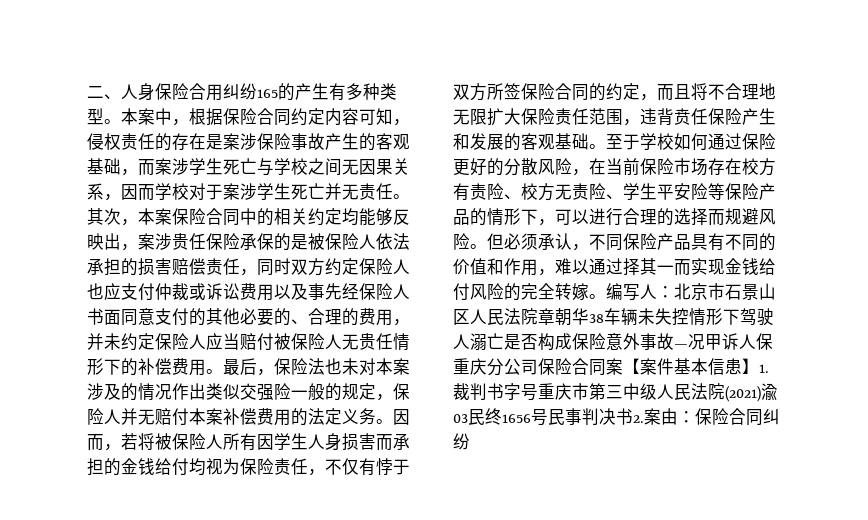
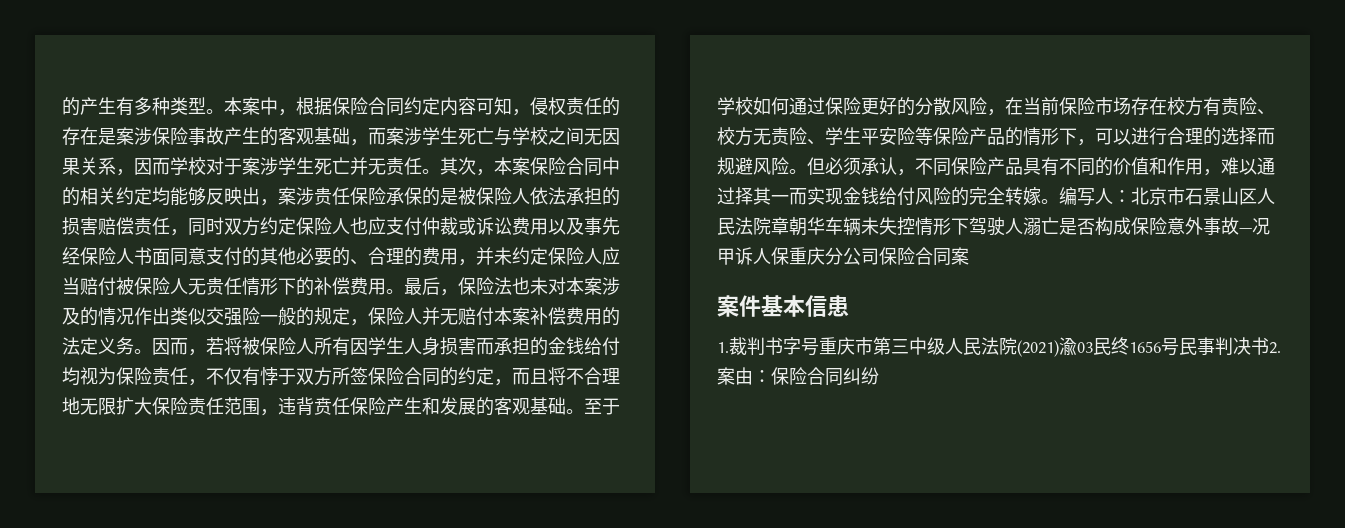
[87,83,278,101] 二、人身保险合用纠纷165 -> (62, 106) none
[589,314,604,323] 38 -> (825, 226) none
[623,358,640,374] 【 -> (969, 256) //
[742,358,759,374] 】 -> (849, 306) //

